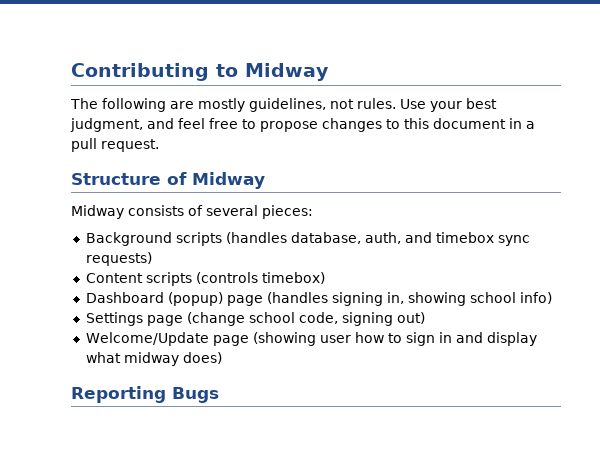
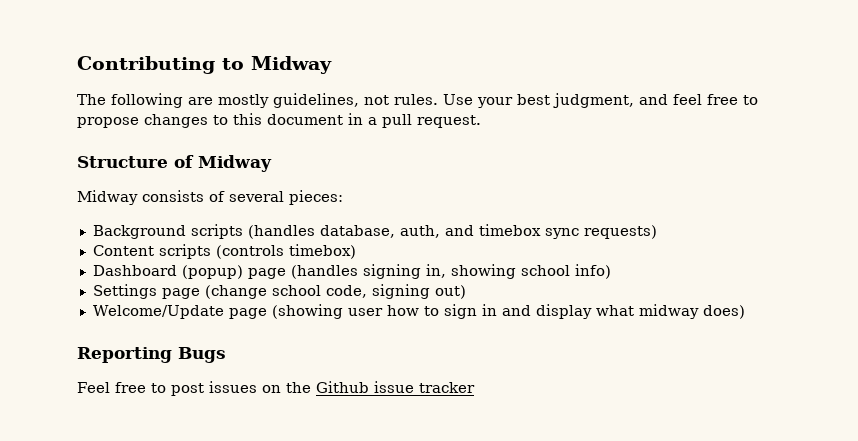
(219, 395) none -> [77,381,475,396] // Feel free to post issues on the Github issue tracker

